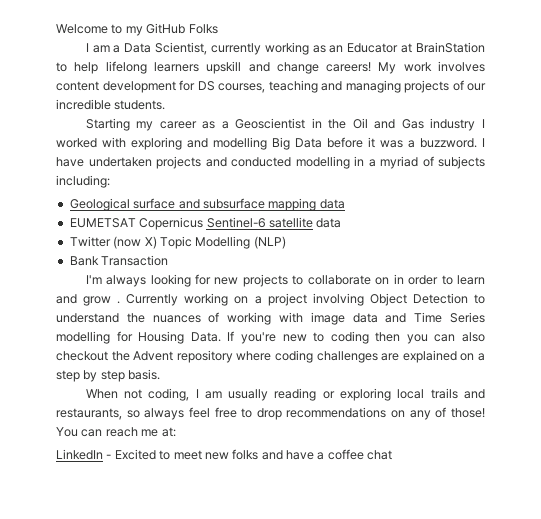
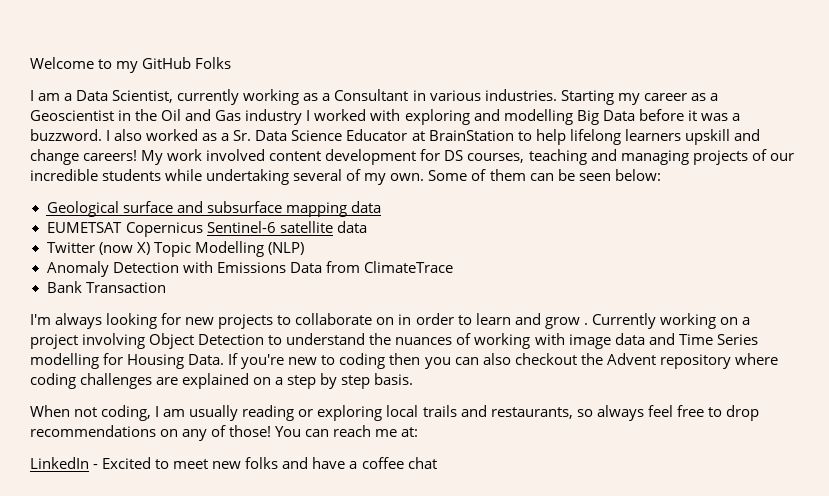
[329,42,485,53] [56,61,486,74] [56,80,486,93] [56,99,166,110] an Educator at BrainStation to help lifelong learners upskill and change careers! My work involves content development for DS courses, teaching and managing projects of our incredible students. // -> [322,89,557,101] a Consultant in various industries.
[56,156,485,169] [56,175,110,188] have undertaken projects and conducted modelling in a myriad of subjects including: -> [114,129,760,145] [30,149,794,165] [30,169,661,185] also worked as a Sr. Data Science Educator at BrainStation to help lifelong learners upskill and change careers! My work involved content development for DS courses, teaching and managing projects of our incredible students while undertaking several of my own. Some of them can be seen below:
(286, 242) none -> [46,261,453,277] // Anomaly Detection with Emissions Data from ClimateTrace

